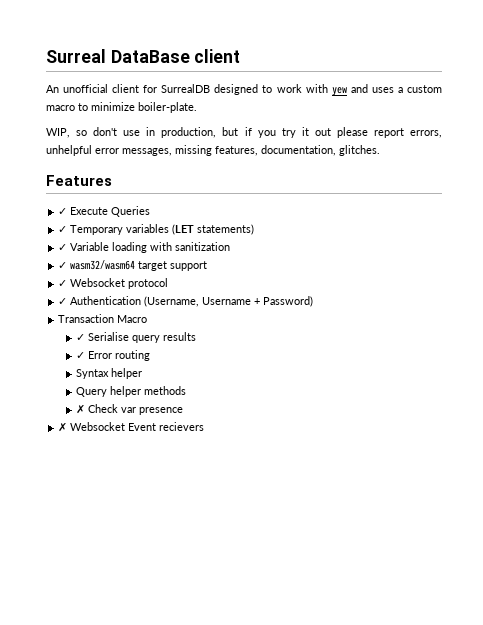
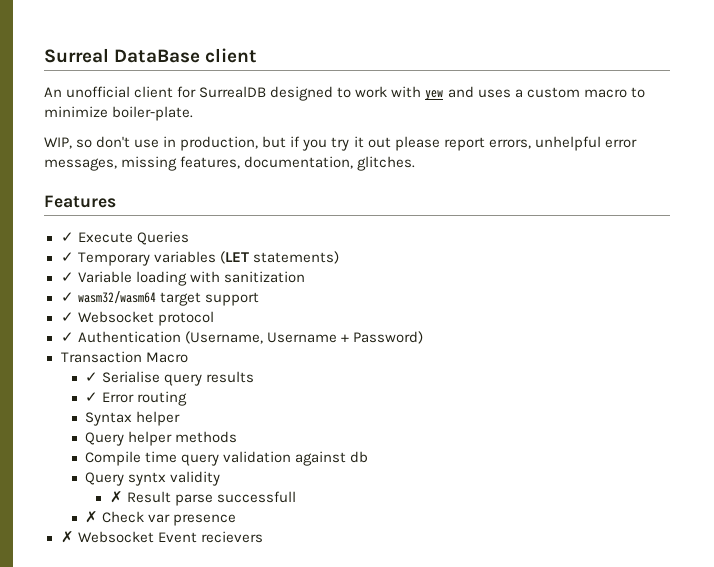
(187, 390) none -> [85,451,369,466] [85,471,221,486] [109,491,296,506] // Compile time query validation against db // Query syntx validity // ✗ Result parse successfull

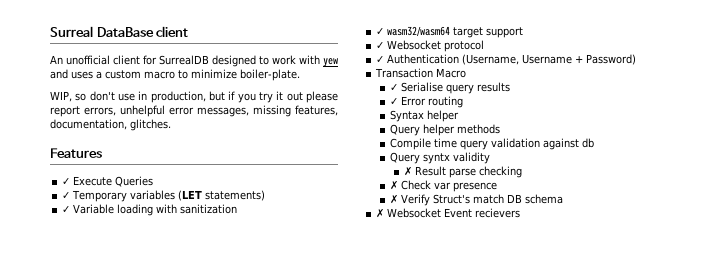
[216,491,296,503] successfull -> [478,166,522,178] checking
(237, 520) none -> [390,194,564,206] // ✗ Verify Struct's match DB schema

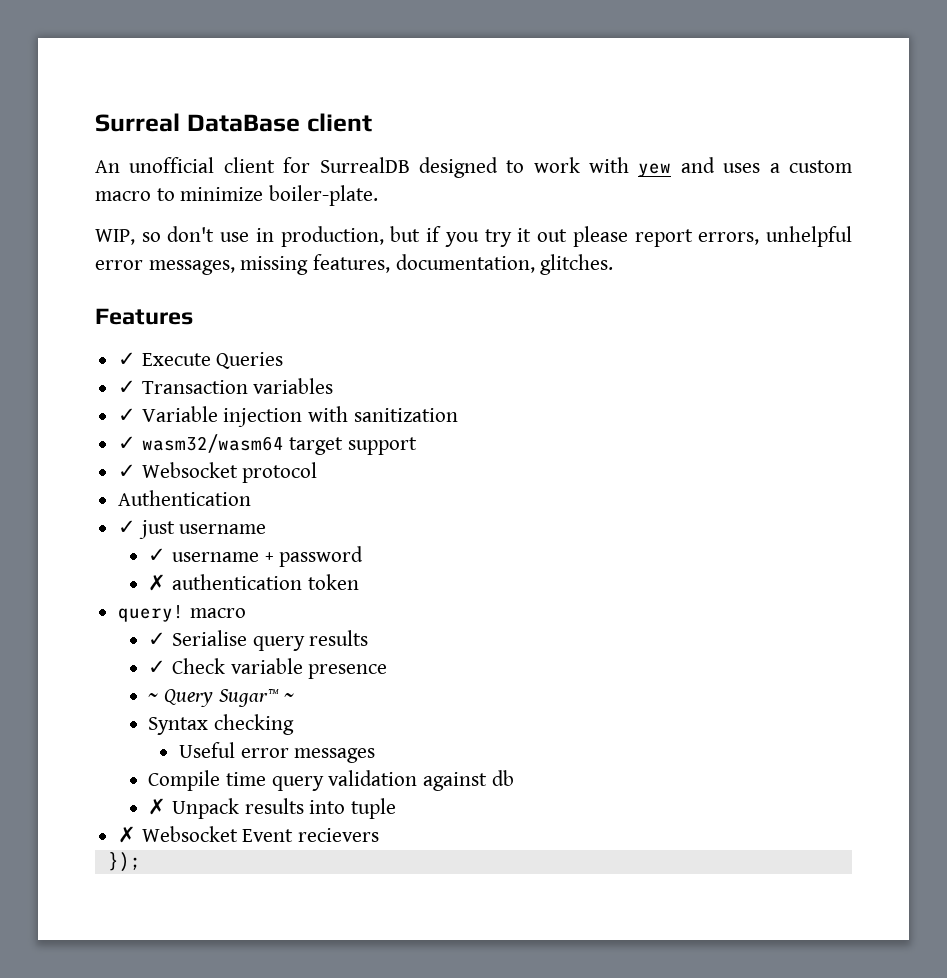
[72,190,128,202] Temporary -> [141,380,248,394] Transaction
[178,190,266,201] (LET statements) -> (334, 386) none
[117,204,154,216] loading -> [223,408,303,427] injection
[376,54,637,65] [375,68,467,78] // ✓ Authentication (Username, Username + Password) // Transaction Macro -> [118,490,252,506] [118,520,267,539] [148,546,364,567] [148,574,359,591] [118,605,246,622] // Authentication // ✓ just username // ✓ username + password // ✗ authentication token // query! macro
[401,96,464,108] [390,110,460,122] [390,124,501,136] Error routing // Syntax helper // Query helper methods -> [172,658,388,679] [148,689,295,707] [148,714,295,735] [178,742,376,763] Check variable presence // ~ Query Sugar™ ~ // Syntax checking // Useful error messages
[390,152,491,164] [403,166,522,178] [390,180,498,192] [390,194,564,206] Query syntx validity // ✗ Result parse checking // ✗ Check var presence // ✗ Verify Struct's match DB schema -> [148,798,397,819] ✗ Unpack results into tuple
(521, 213) none -> [107,852,141,872] // });

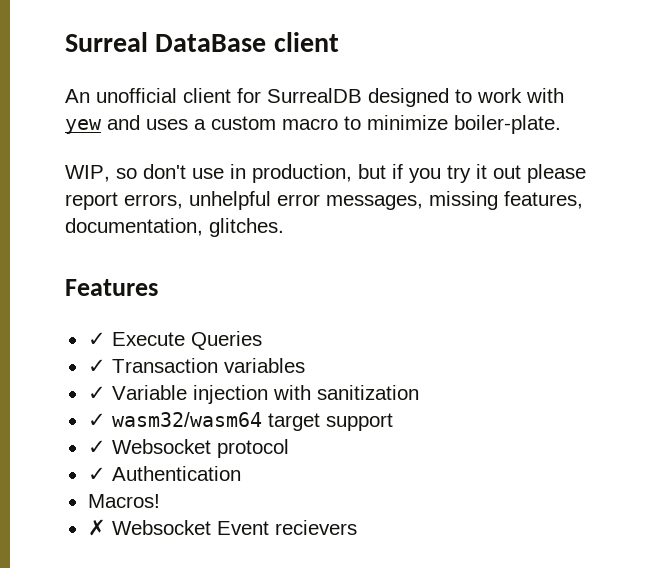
(318, 472) none -> [87,467,106,481] ✓
[118,520,267,539] [148,546,364,567] [148,574,359,591] [118,605,246,622] [148,630,369,651] [148,658,388,679] [148,689,295,707] [148,714,295,735] [178,742,376,763] [148,770,514,791] [148,798,397,819] ✓ just username // ✓ username + password // ✗ authentication token // query! macro // ✓ Serialise query results // ✓ Check variable presence // ~ Query Sugar™ ~ // Syntax checking // Useful error messages // Compile time query validation against db // ✗ Unpack results into tuple -> [87,494,160,508] Macros!
[107,852,141,872] // }); -> (357, 527) none

